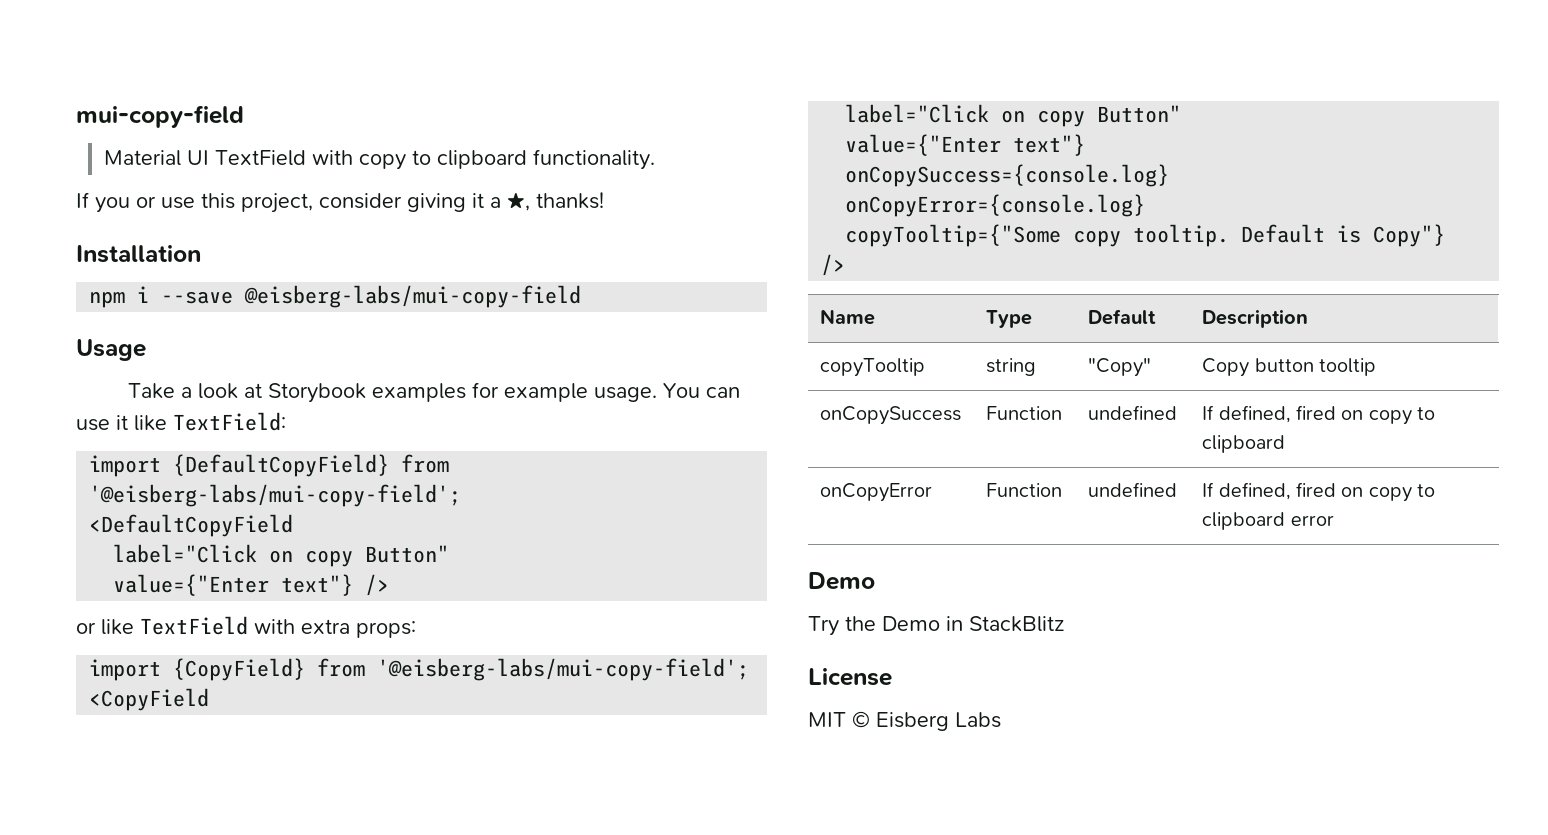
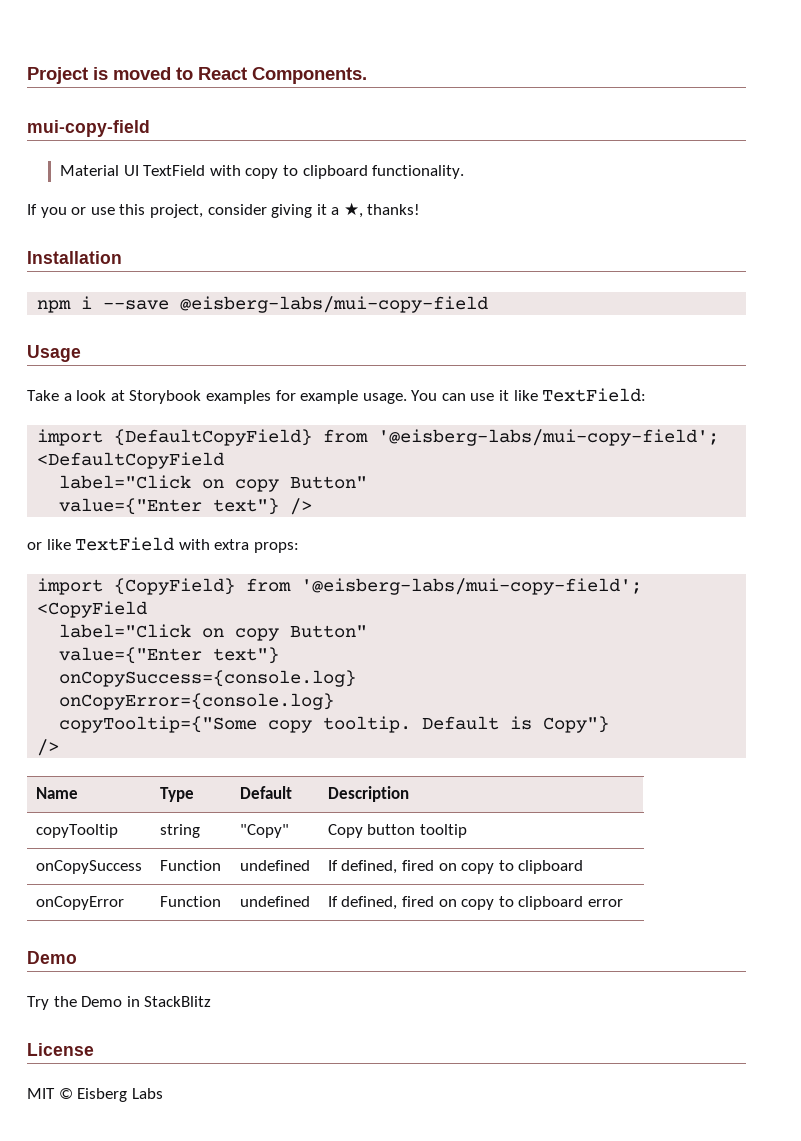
(76, 116) none -> [27,67,367,84] Project is moved to React Components. //

